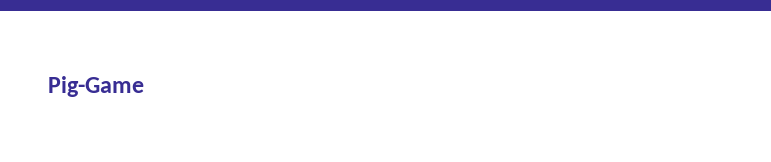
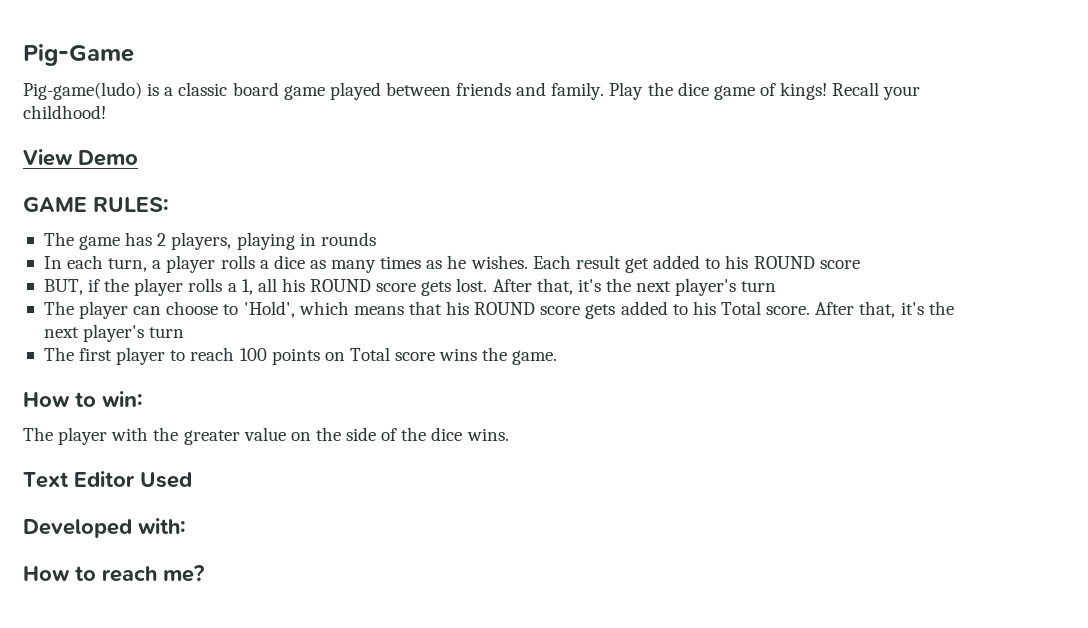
(144, 86) none -> [23,82,921,100] [23,105,106,119] [23,149,138,166] [23,197,169,212] [43,232,376,250] [43,255,860,273] [43,278,777,296] [43,301,954,319] [43,324,185,342] [43,347,558,365] [23,391,143,407] [23,427,509,445] [23,471,192,488] [23,518,186,538] [23,565,204,582] // Pig-game(ludo) is a classic board game played between friends and family. Play the dice game of kings! Recall your childhood! // View Demo // GAME RULES: // The game has 2 players, playing in rounds // In each turn, a player rolls a dice as many times as he wishes. Each result get added to his ROUND score // BUT, if the player rolls a 1, all his ROUND score gets lost. After that, it's the next player's turn // The player can choose to 'Hold', which means that his ROUND score gets added to his Total score. After that, it's the next player's turn // The first player to reach 100 points on Total score wins the game. // How to win: // The player with the greater value on the side of the dice wins. // Text Editor Used // Developed with: // How to reach me?

